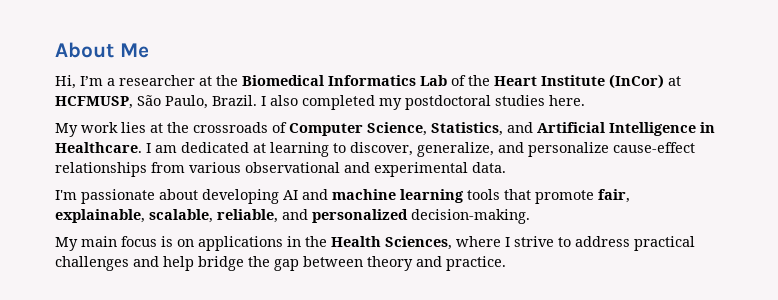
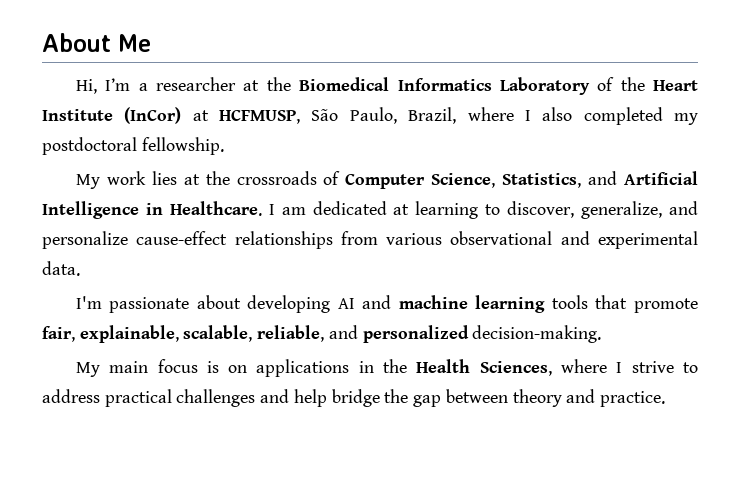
[420,75,447,86] Lab -> [499,77,590,95] Laboratory
[212,95,257,106] Brazil. -> [408,107,514,124] Brazil, where
[495,95,585,106] studies here. -> [141,137,224,155] fellowship.

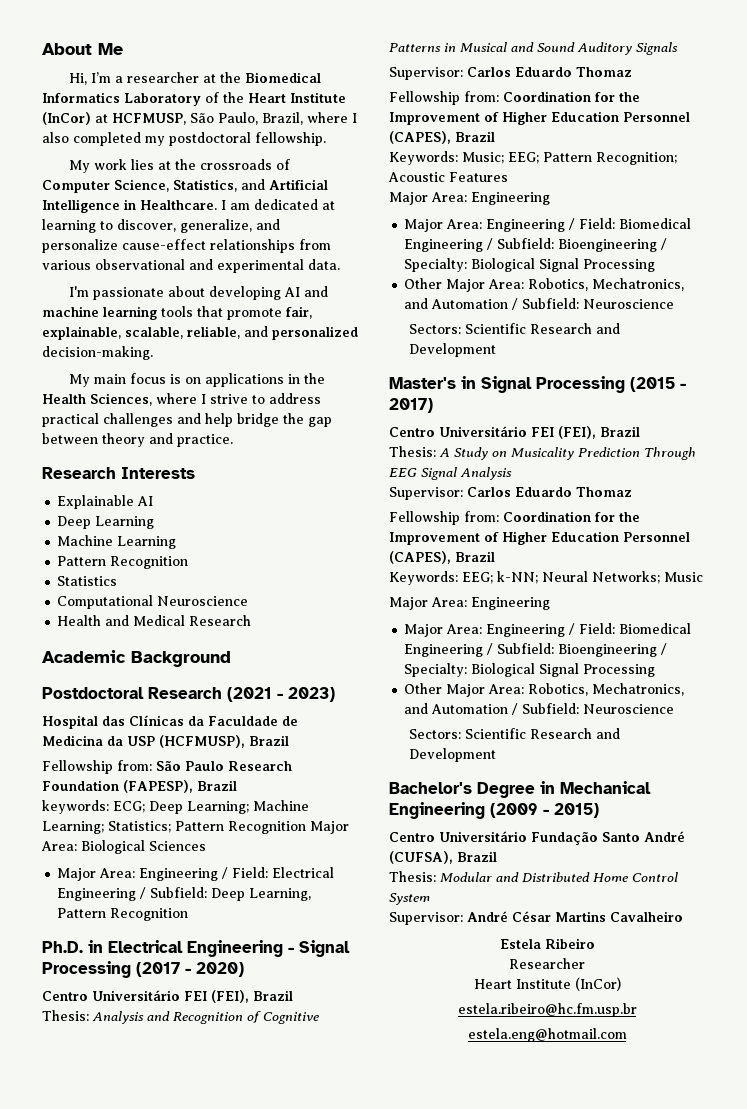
(665, 399) none -> [42,467,195,479] [57,495,154,509] [57,516,155,529] [57,535,177,549] [57,556,189,569] [57,576,118,586] [57,595,249,609] [57,615,252,626] [42,650,231,667] [42,687,335,702] [42,715,298,729] [42,735,289,748] [42,760,292,774] [42,780,237,793] [42,800,309,814] [42,821,349,834] [41,840,206,854] [57,867,335,881] [57,887,312,901] [57,908,189,921] [42,940,350,957] [42,961,244,978] [42,990,293,1003] [42,1010,319,1024] [389,42,678,55] [389,67,632,80] [389,91,640,105] [389,111,690,125] [389,131,495,144] [389,151,677,165] [388,172,508,182] [389,192,550,205] [404,218,692,232] [404,238,668,252] [404,258,656,272] [404,278,685,292] [404,298,675,310] [409,323,621,334] [409,343,497,357] [389,376,686,393] [389,398,433,413] [389,426,640,439] [389,446,696,460] [389,467,512,480] [389,487,632,500] [389,511,640,525] [389,531,690,545] [389,551,495,564] [389,571,703,585] [389,597,550,610] [404,623,692,637] [404,643,668,657] [404,663,656,677] [404,683,685,697] [404,703,675,715] [409,728,621,739] [409,748,497,762] [389,781,651,798] [389,802,599,819] [389,831,685,845] [389,851,497,864] [389,871,678,882] [389,893,430,905] [389,911,683,925] [499,938,595,949] [509,958,585,969] [473,977,621,991] [457,1003,637,1017] [467,1028,627,1042] // Research Interests // Explainable AI // Deep Learning // Machine Learning // Pattern Recognition // Statistics // Computational Neuroscience // Health and Medical Research // Academic Background // Postdoctoral Research (2021 - 2023) // Hospital das Clínicas da Faculdade de Medicina da USP (HCFMUSP), Brazil // Fellowship from: São Paulo Research Foundation (FAPESP), Brazil // keywords: ECG; Deep Learning; Machine Learning; Statistics; Pattern Recognition Major Area: Biological Sciences // Major Area: Engineering / Field: Electrical Engineering / Subfield: Deep Learning, Pattern Recognition // Ph.D. in Electrical Engineering - Signal Processing (2017 - 2020) // Centro Universitário FEI (FEI), Brazil // Thesis: Analysis and Recognition of Cognitive Patterns in Musical and Sound Auditory Signals // Supervisor: Carlos Eduardo Thomaz // Fellowship from: Coordination for the Improvement of Higher Education Personnel (CAPES), Brazil // Keywords: Music; EEG; Pattern Recognition; Acoustic Features // Major Area: Engineering // Major Area: Engineering / Field: Biomedical Engineering / Subfield: Bioengineering / Specialty: Biological Signal Processing // Other Major Area: Robotics, Mechatronics, and Automation / Subfield: Neuroscience // Sectors: Scientific Research and Development // Master's in Signal Processing (2015 - 2017) // Centro Universitário FEI (FEI), Brazil // Thesis: A Study on Musicality Prediction Through EEG Signal Analysis // Supervisor: Carlos Eduardo Thomaz // Fellowship from: Coordination for the Improvement of Higher Education Personnel (CAPES), Brazil // Keywords: EEG; k-NN; Neural Networks; Music // Major Area: Engineering // Major Area: Engineering / Field: Biomedical Engineering / Subfield: Bioengineering / Specialty: Biological Signal Processing // Other Major Area: Robotics, Mechatronics, and Automation / Subfield: Neuroscience // Sectors: Scientific Research and Development // Bachelor's Degree in Mechanical Engineering (2009 - 2015) // Centro Universitário Fundação Santo André (CUFSA), Brazil // Thesis: Modular and Distributed Home Control System // Supervisor: André César Martins Cavalheiro // Estela Ribeiro // Researcher // Heart Institute (InCor) // estela.ribeiro@hc.fm.usp.br // estela.eng@hotmail.com

